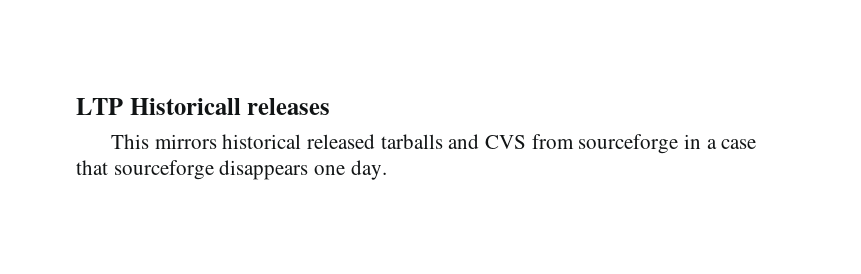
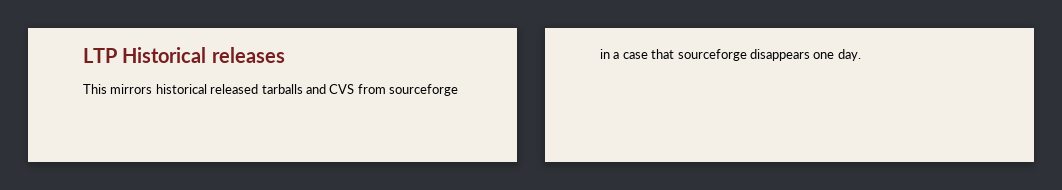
[129,98,241,115] Historicall -> [122,47,207,63] Historical

